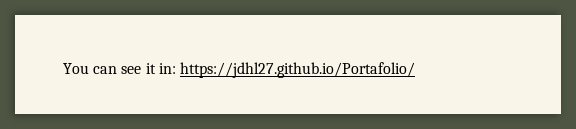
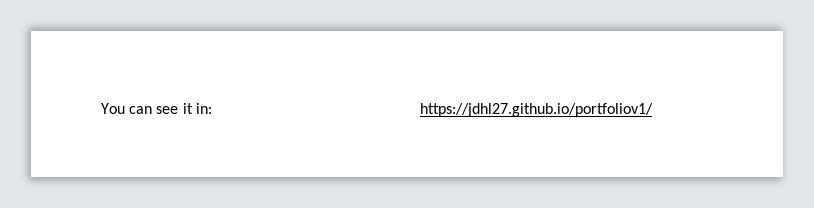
[179,62,415,78] https://jdhl27.github.io/Portafolio/ -> [420,103,653,117] https://jdhl27.github.io/portfoliov1/

